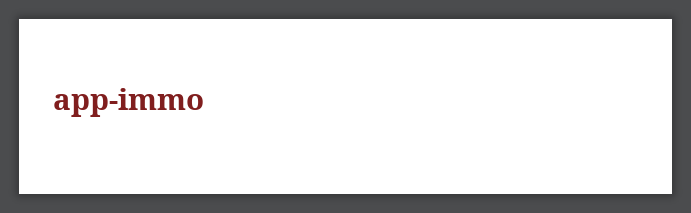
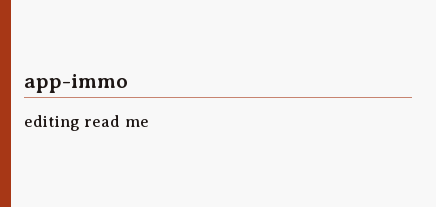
(204, 102) none -> [24,115,149,131] // editing read me

